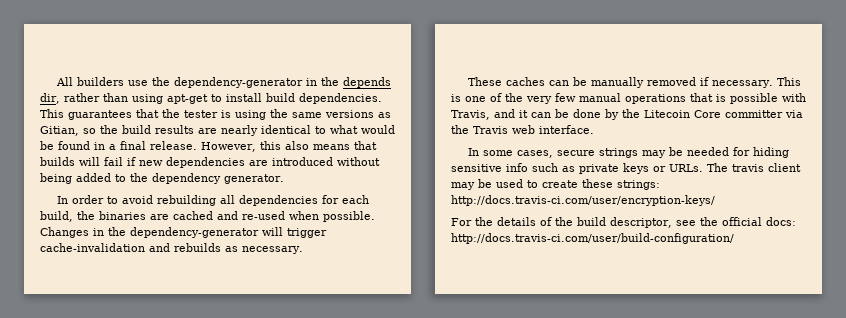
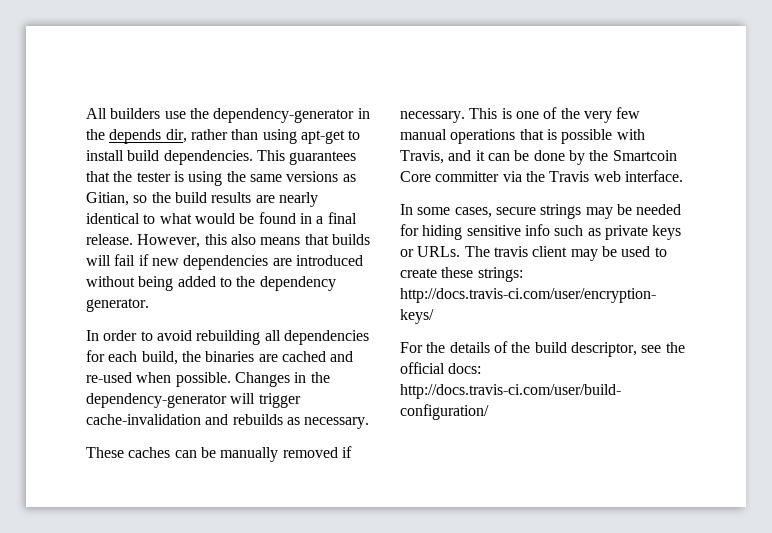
[644,110,690,118] Litecoin -> [612,150,677,161] Smartcoin

